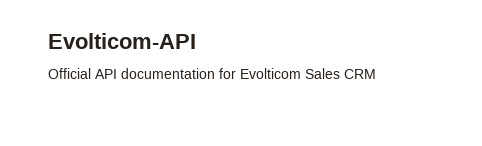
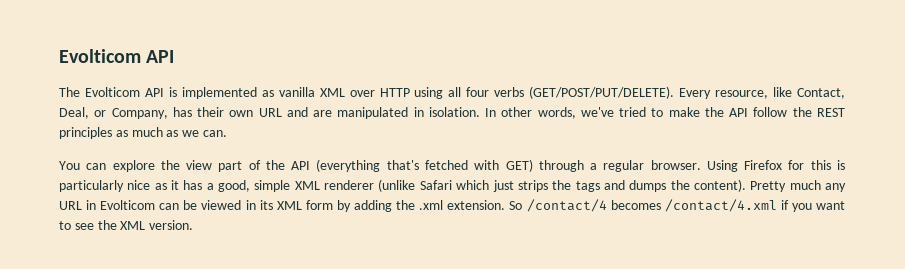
[48,33,196,49] [48,68,376,79] Evolticom-API // Official API documentation for Evolticom Sales CRM -> [59,49,175,63] [59,86,846,99] [59,107,845,119] [59,127,227,139] [59,159,845,172] [59,179,846,192] [59,199,845,212] [59,220,194,230] Evolticom API // The Evolticom API is implemented as vanilla XML over HTTP using all four verbs (GET/POST/PUT/DELETE). Every resource, like Contact, Deal, or Company, has their own URL and are manipulated in isolation. In other words, we've tried to make the API follow the REST principles as much as we can. // You can explore the view part of the API (everything that's fetched with GET) through a regular browser. Using Firefox for this is particularly nice as it has a good, simple XML renderer (unlike Safari which just strips the tags and dumps the content). Pretty much any URL in Evolticom can be viewed in its XML form by adding the .xml extension. So /contact/4 becomes /contact/4.xml if you want to see the XML version.

